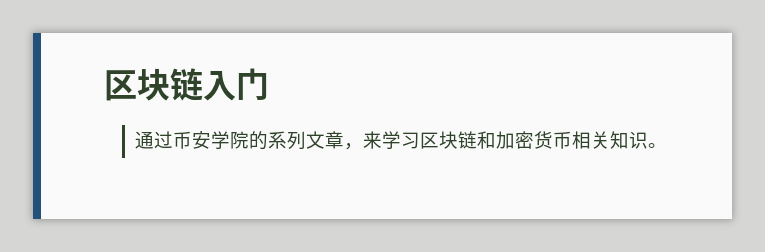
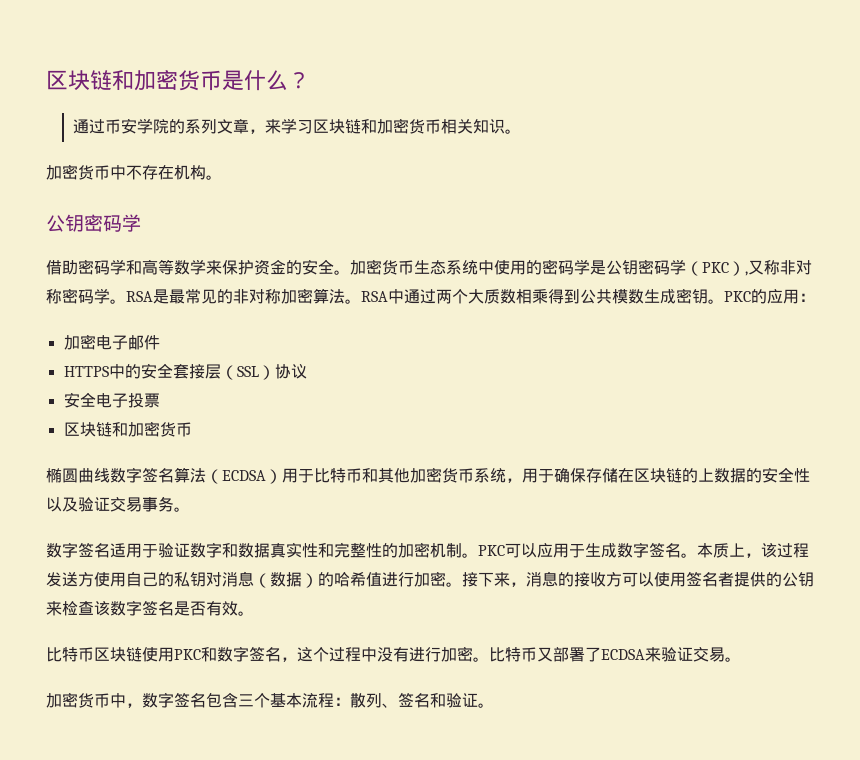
[104,68,269,101] 区块链入门 -> [46,70,310,91] 区块链和加密货币是什么？
(667, 145) none -> [46,164,222,180] [46,214,141,232] [46,259,812,276] [46,288,815,304] [63,334,160,350] [63,363,307,380] [63,392,160,408] [63,421,192,437] [46,467,810,484] [46,496,190,512] [46,542,809,558] [46,571,814,588] [46,600,254,616] [46,646,741,662] [46,692,494,708] // 加密货币中不存在机构。 // 公钥密码学 // 借助密码学和高等数学来保护资金的安全。加密货币生态系统中使用的密码学是公钥密码学（PKC）,又称非对称密码学。RSA是最常见的非对称加密算法。RSA中通过两个大质数相乘得到公共模数生成密钥。PKC的应用： // 加密电子邮件 // HTTPS中的安全套接层（SSL）协议 // 安全电子投票 // 区块链和加密货币 // 椭圆曲线数字签名算法（ECDSA）用于比特币和其他加密货币系统，用于确保存储在区块链的上数据的安全性以及验证交易事务。 // 数字签名适用于验证数字和数据真实性和完整性的加密机制。PKC可以应用于生成数字签名。本质上，该过程发送方使用自己的私钥对消息（数据）的哈希值进行加密。接下来，消息的接收方可以使用签名者提供的公钥来检查该数字签名是否有效。 // 比特币区块链使用PKC和数字签名，这个过程中没有进行加密。比特币又部署了ECDSA来验证交易。 // 加密货币中，数字签名包含三个基本流程：散列、签名和验证。

